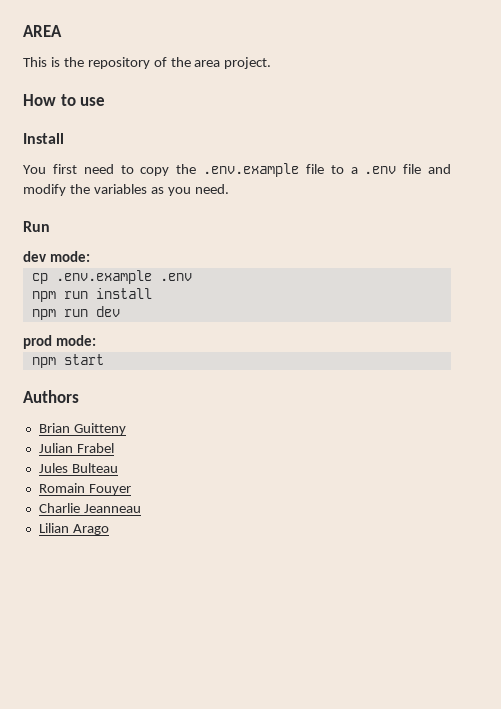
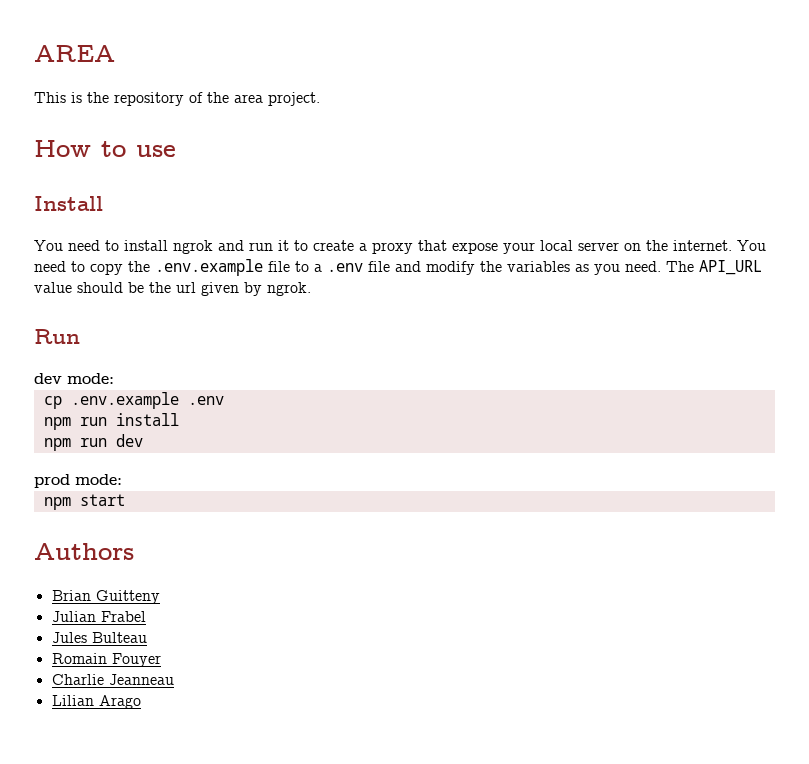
[52,164,77,174] first -> [68,240,766,254] need to install ngrok and run it to create a proxy that expose your local server on the internet. You
(229, 189) none -> [666,260,762,275] [34,282,311,296] The API_URL value should be the url given by ngrok.

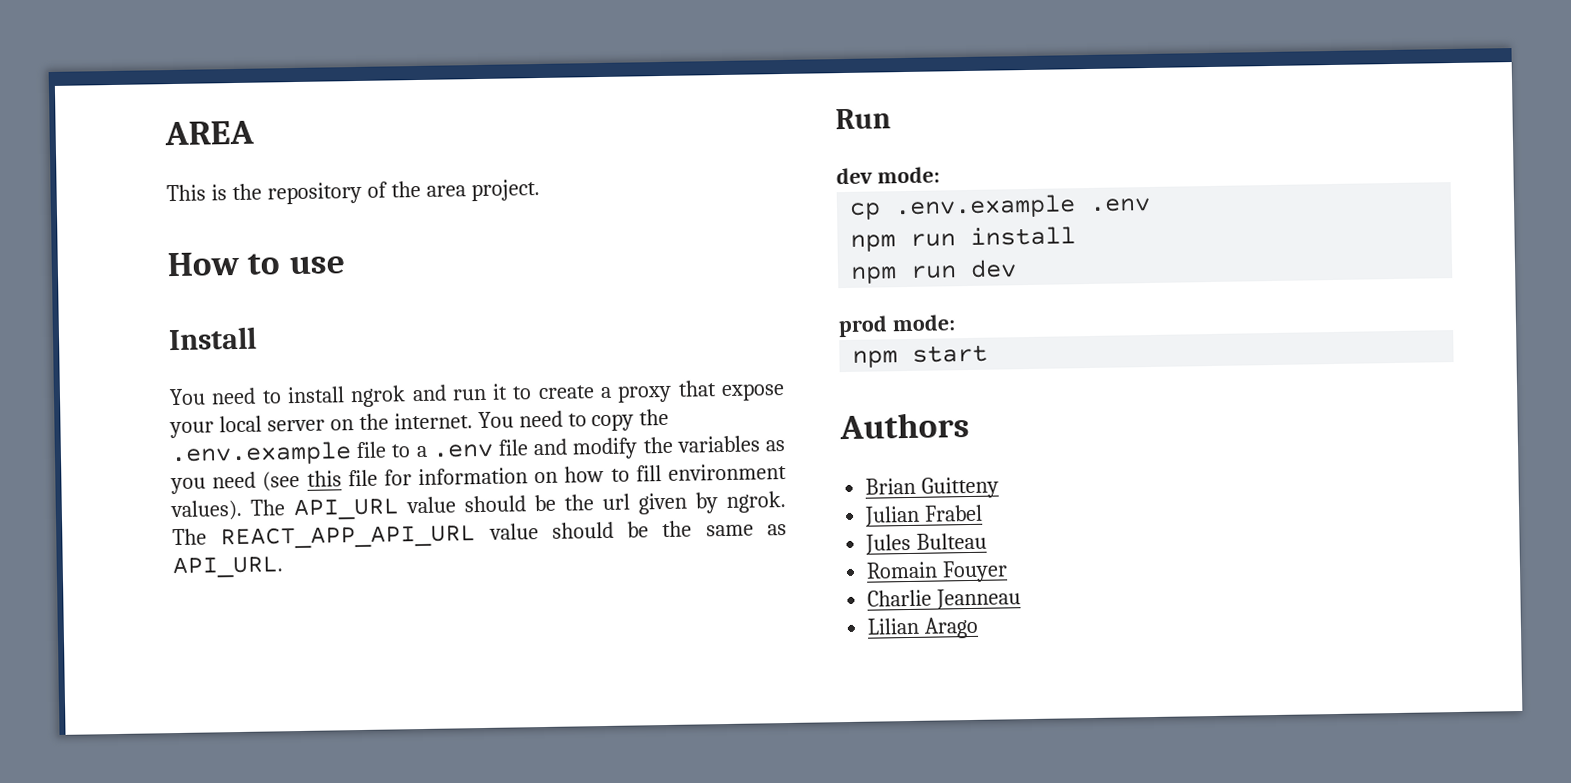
[625,261,661,272] need. -> [212,462,787,492] [170,499,243,522] need (see this file for information on how to fill environment values).
(311, 289) none -> [172,520,787,550] [172,555,283,579] The REACT_APP_API_URL value should be the same as API_URL.

